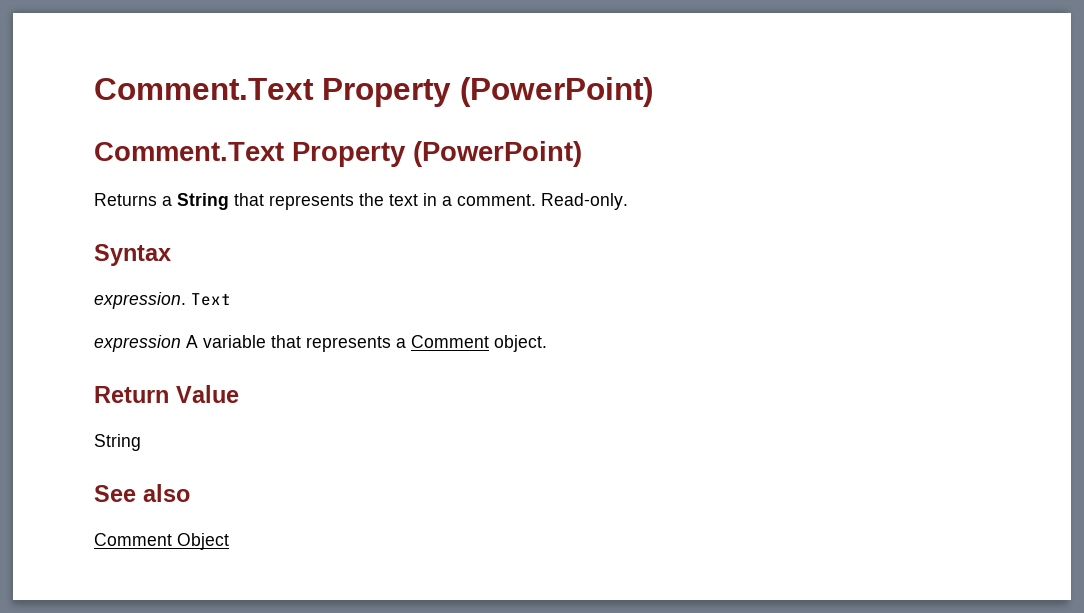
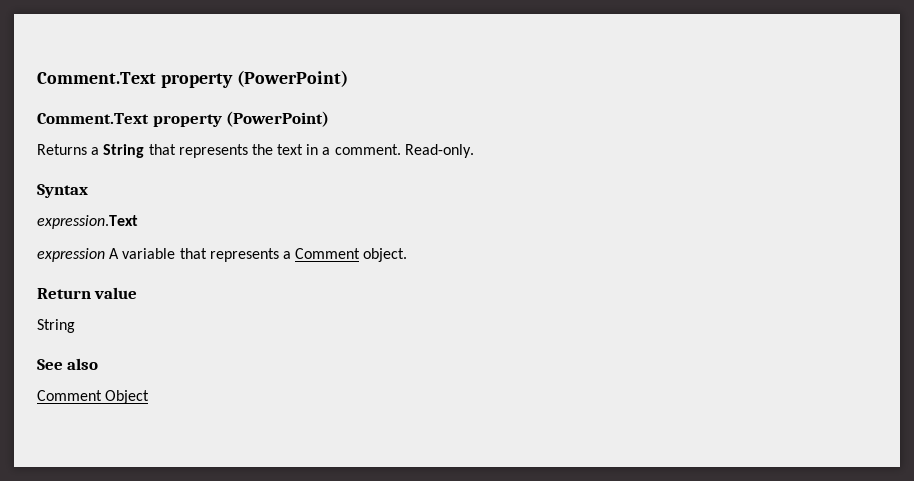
[94,78,451,107] Comment.Text Property -> [37,72,233,88] Comment.Text property
[292,142,406,167] Property -> [152,114,222,127] property
[94,292,231,309] expression. Text -> [37,215,138,229] expression.Text
[176,385,239,403] Value -> [94,287,138,299] value

